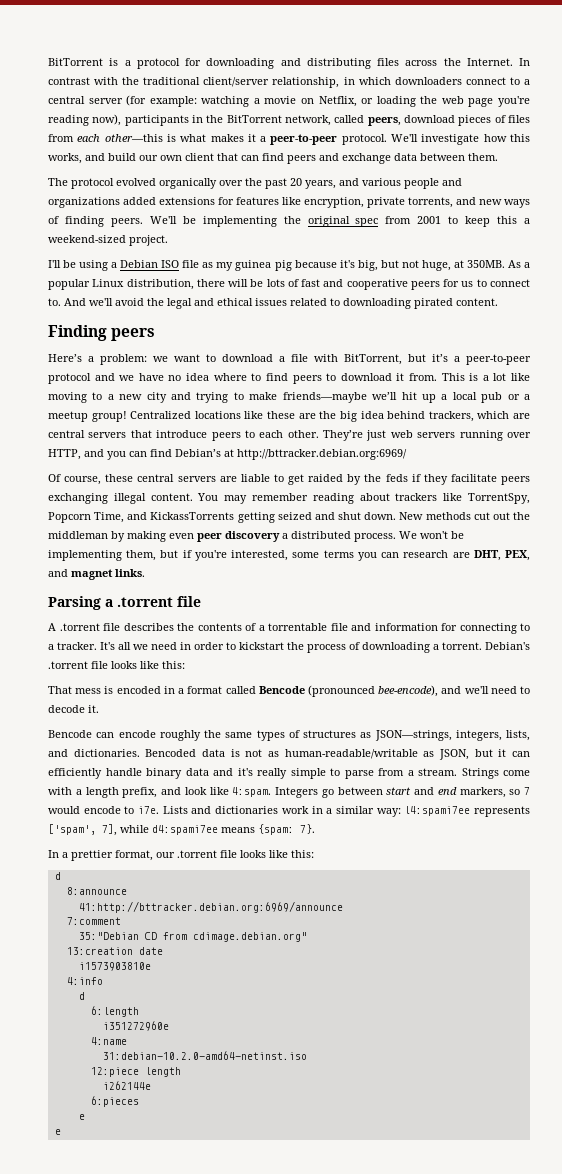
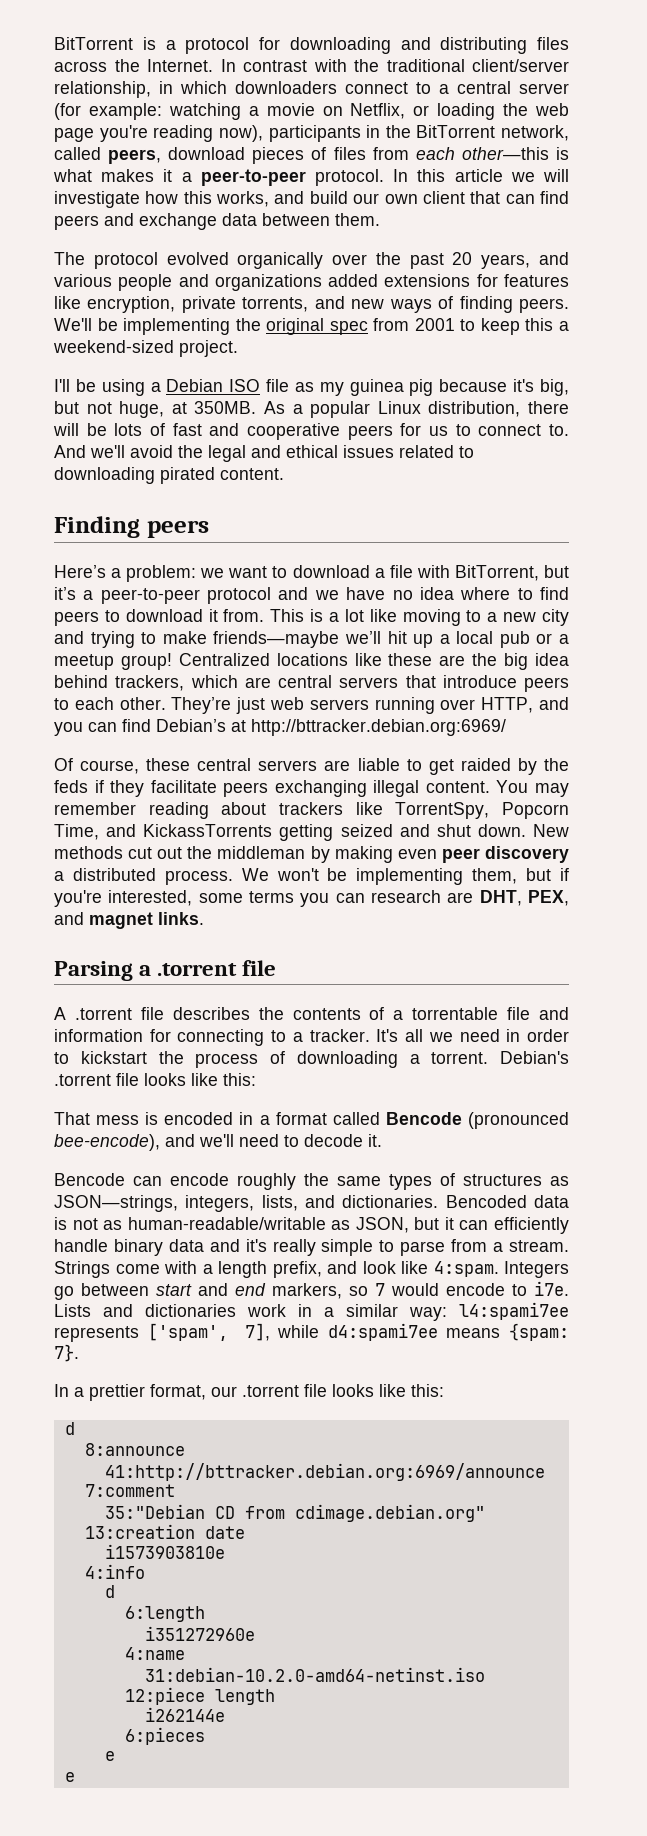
[391,134,419,142] We'll -> [393,169,569,182] In this article we will

